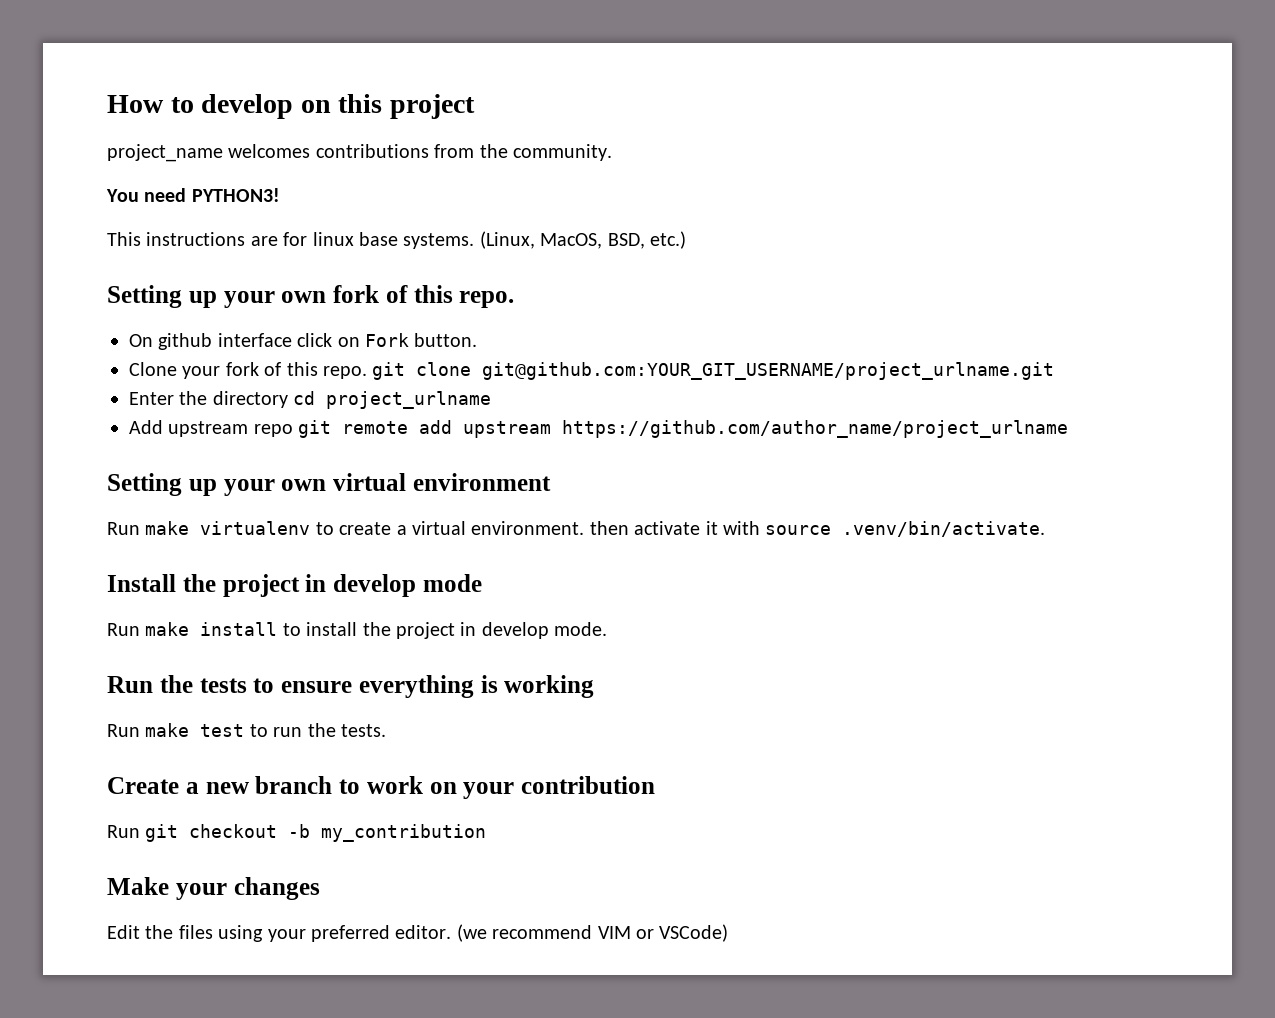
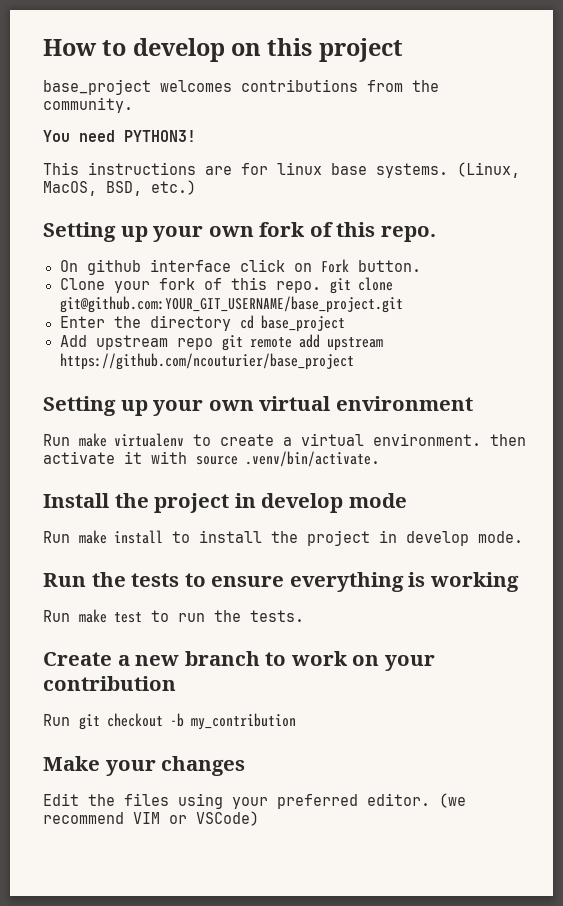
[107,144,223,162] project_name -> [43,79,151,95] base_project
[482,362,1055,380] git@github.com:YOUR_GIT_USERNAME/project_urlname.git -> [59,296,403,313] git@github.com:YOUR_GIT_USERNAME/base_project.git
[326,391,492,409] project_urlname -> [260,315,345,332] base_project
[562,420,1069,438] https://github.com/author_name/project_urlname -> [59,353,354,370] https://github.com/ncouturier/base_project

